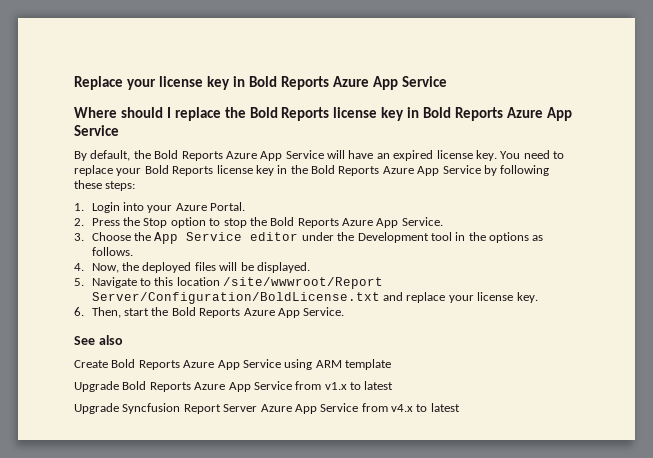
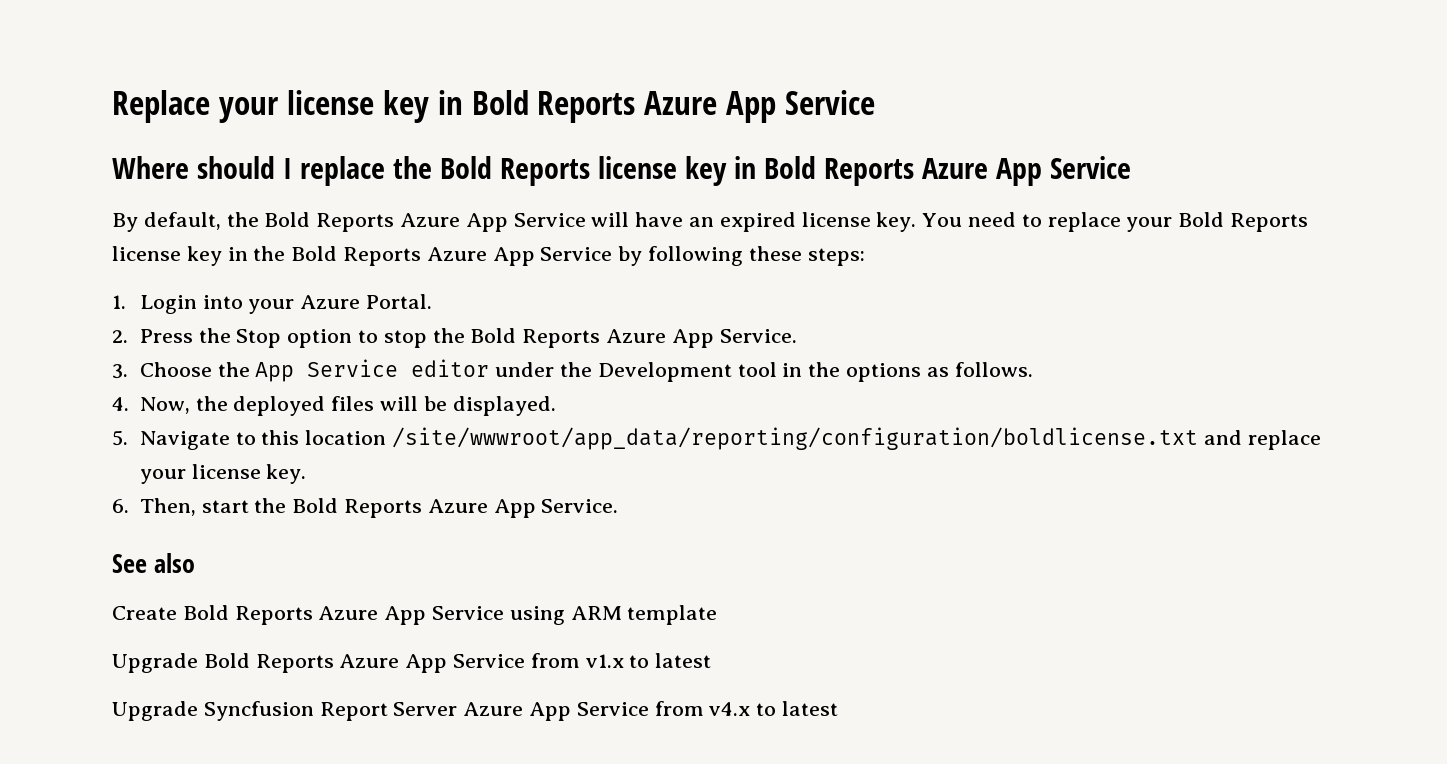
[223,277,384,289] [91,292,380,304] /site/wwwroot/Report Server/Configuration/BoldLicense.txt -> [391,427,1198,450] /site/wwwroot/app_data/reporting/configuration/boldlicense.txt

